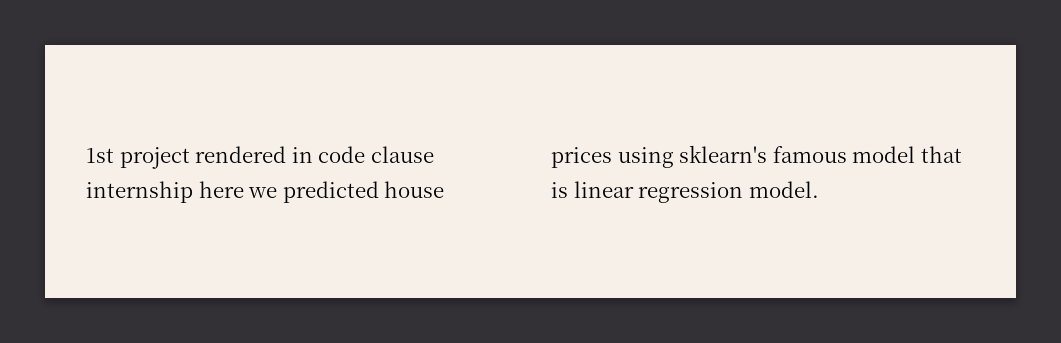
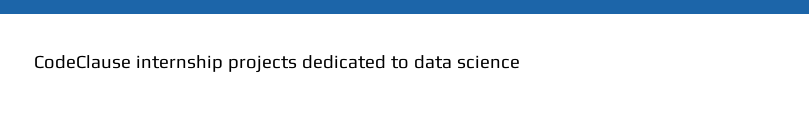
[86,146,434,169] [86,181,445,203] [551,145,962,168] [551,181,819,203] 1st project rendered in code clause internship here we predicted house prices using sklearn's famous model that is linear regression model. -> [34,55,520,73] CodeClause internship projects dedicated to data science

